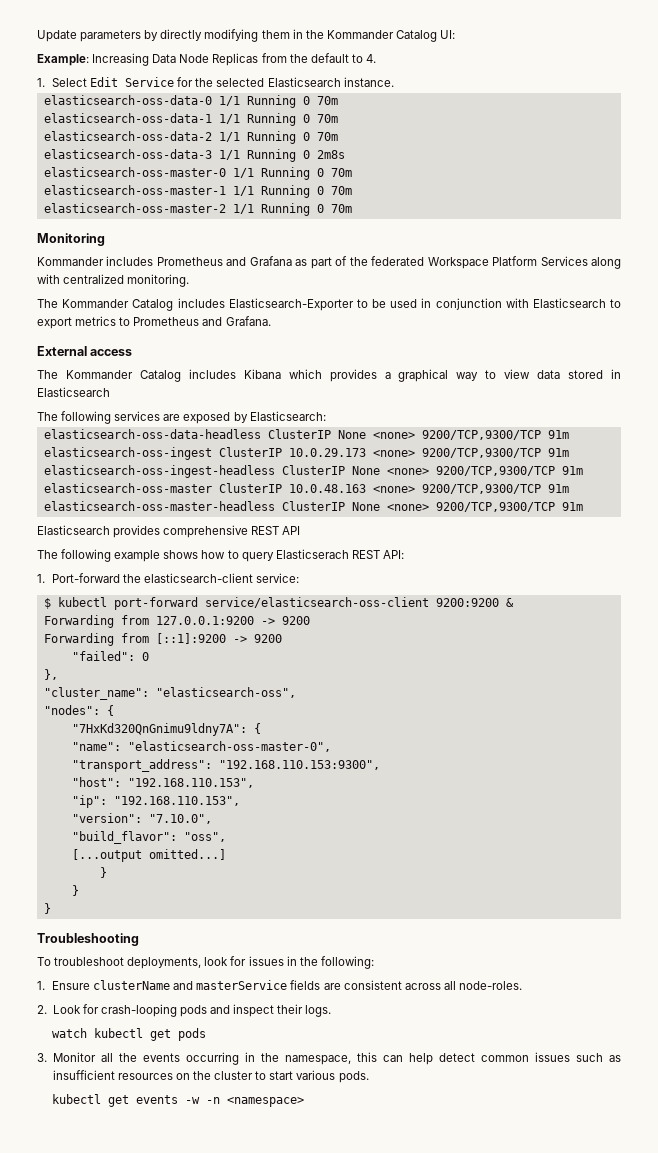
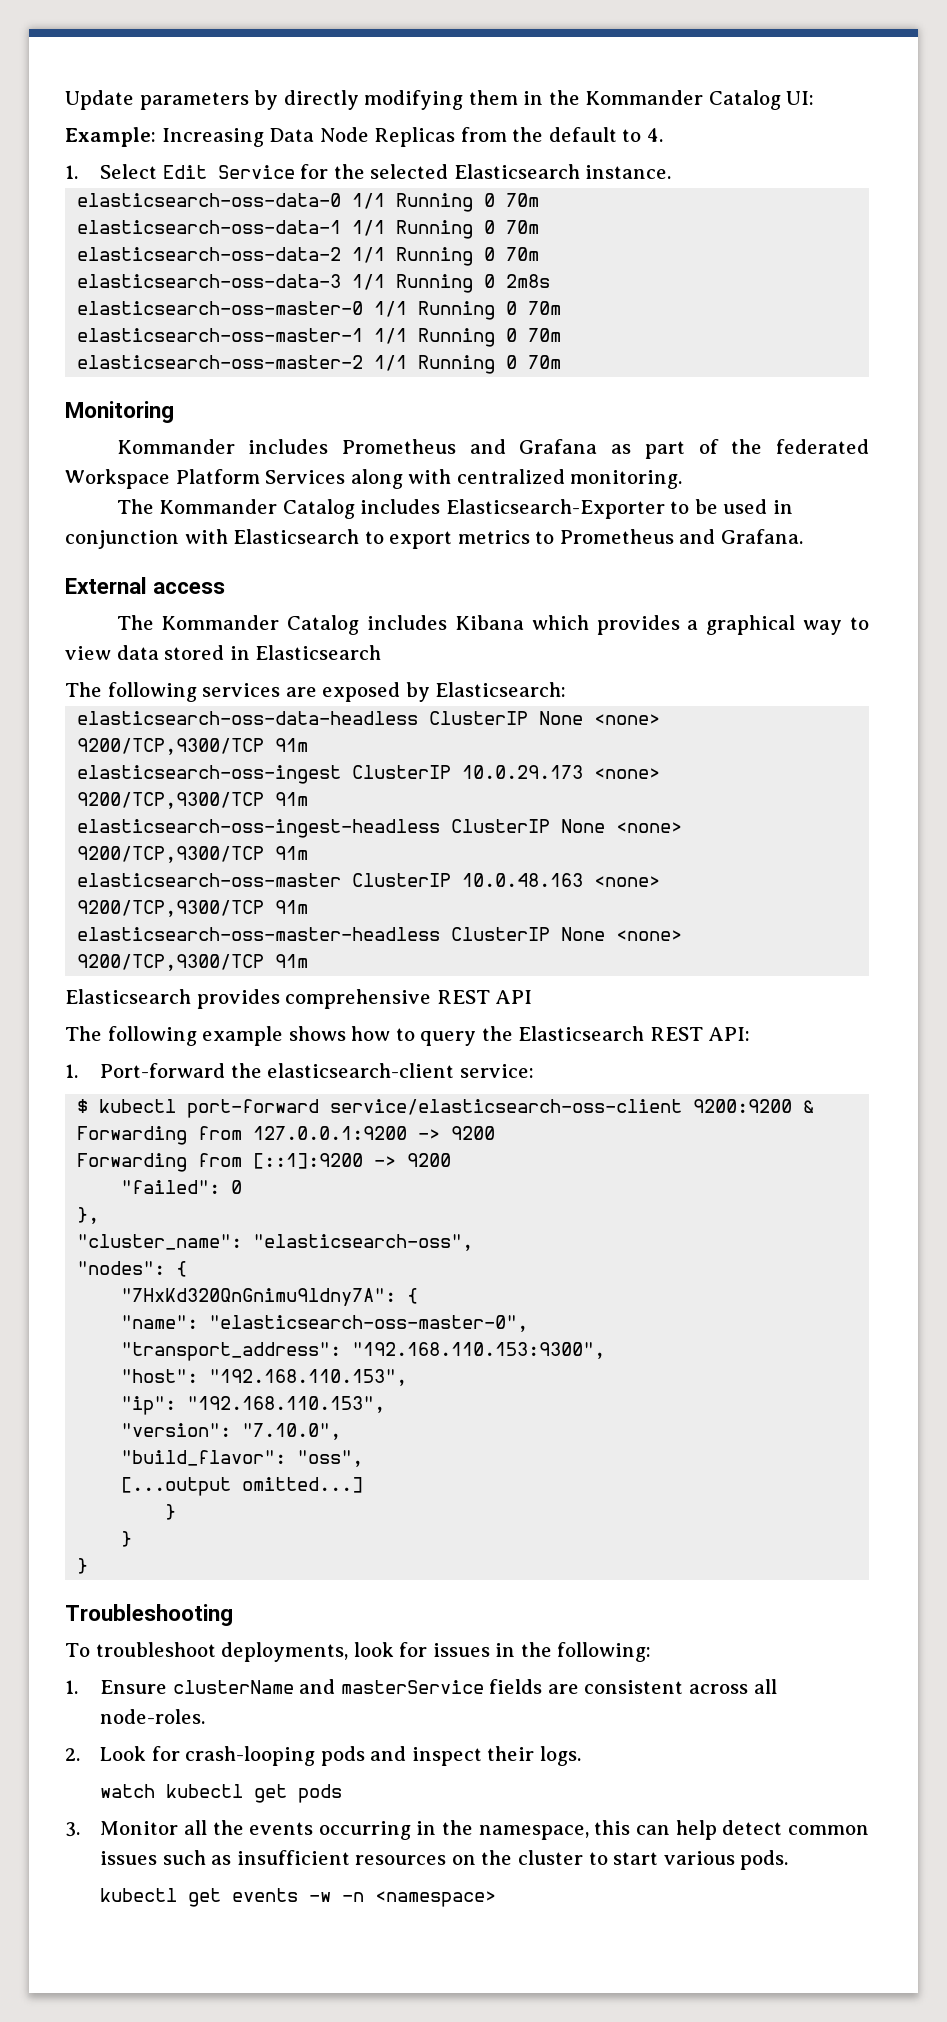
[275,549,349,559] Elasticserach -> [481,1026,645,1041] the Elasticsearch

